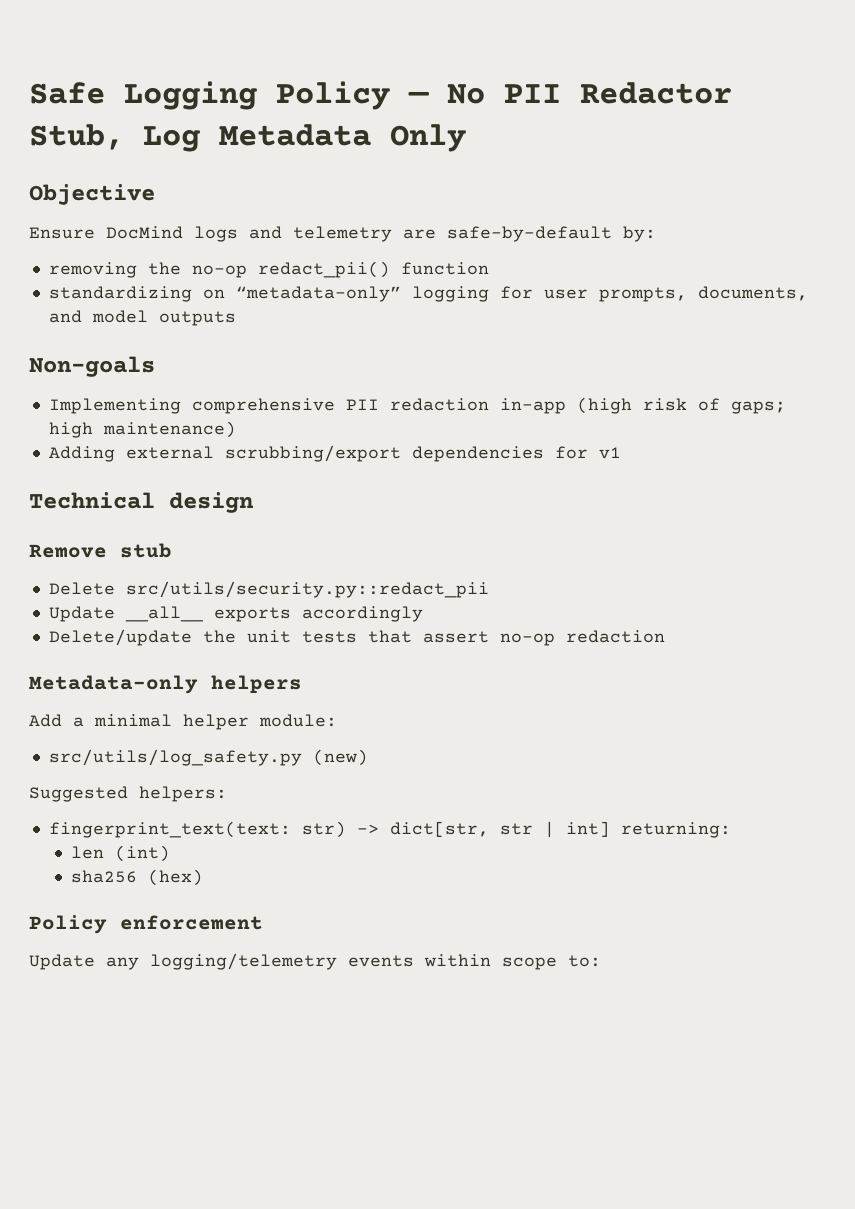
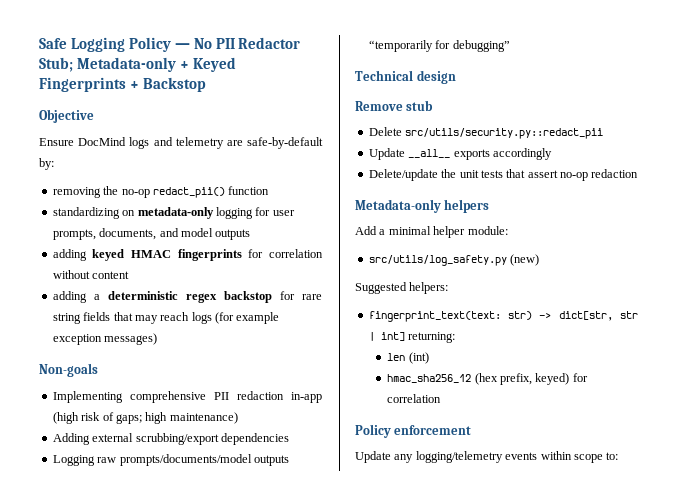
[29,124,466,152] Stub, Log Metadata Only -> [39,57,236,72] [39,77,206,92] Stub; Metadata-only + Keyed Fingerprints + Backstop
[235,286,401,302] “metadata-only” -> [137,207,214,219] metadata-only
(236, 318) none -> [52,249,323,261] [52,270,130,279] [52,291,322,303] [52,312,280,324] [52,333,158,345] // adding keyed HMAC fingerprints for correlation without content // adding a deterministic regex backstop for rare string fields that may reach logs (for example exception messages)
[554,446,621,459] for v1 -> [52,454,289,466] [368,40,510,52] // Logging raw prompts/documents/model outputs “temporarily for debugging”
[71,869,204,886] sha256 (hex) -> [387,373,588,385] [387,394,442,403] hmac_sha256_12 (hex prefix, keyed) for correlation

